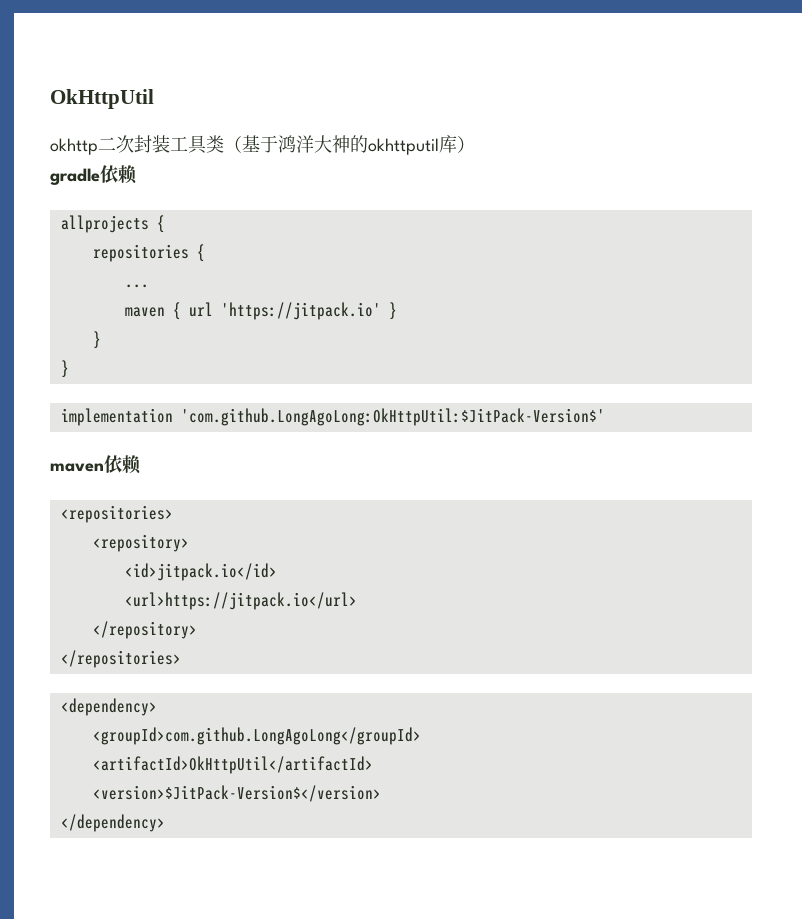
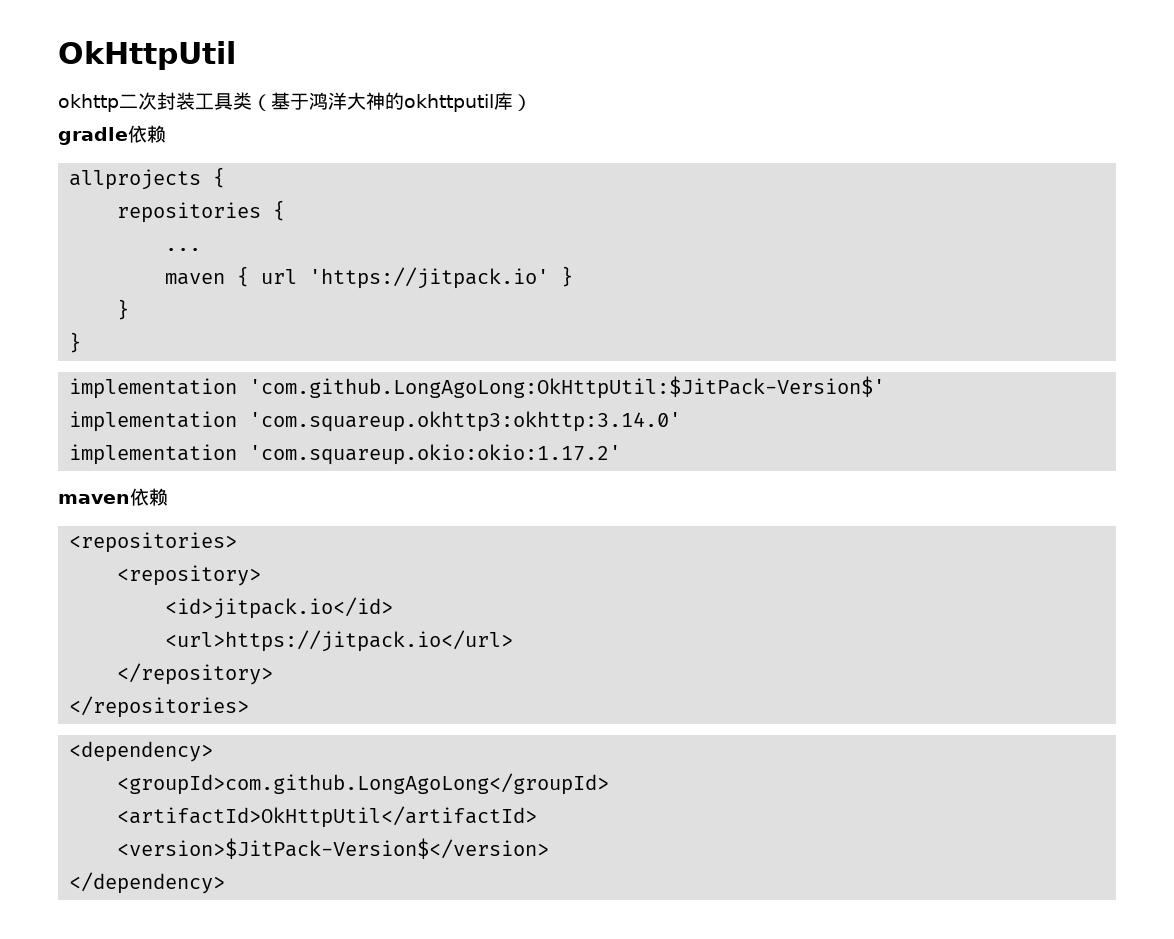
(605, 417) none -> [69,411,682,432] [69,444,622,465] // implementation 'com.squareup.okhttp3:okhttp:3.14.0' // implementation 'com.squareup.okio:okio:1.17.2'

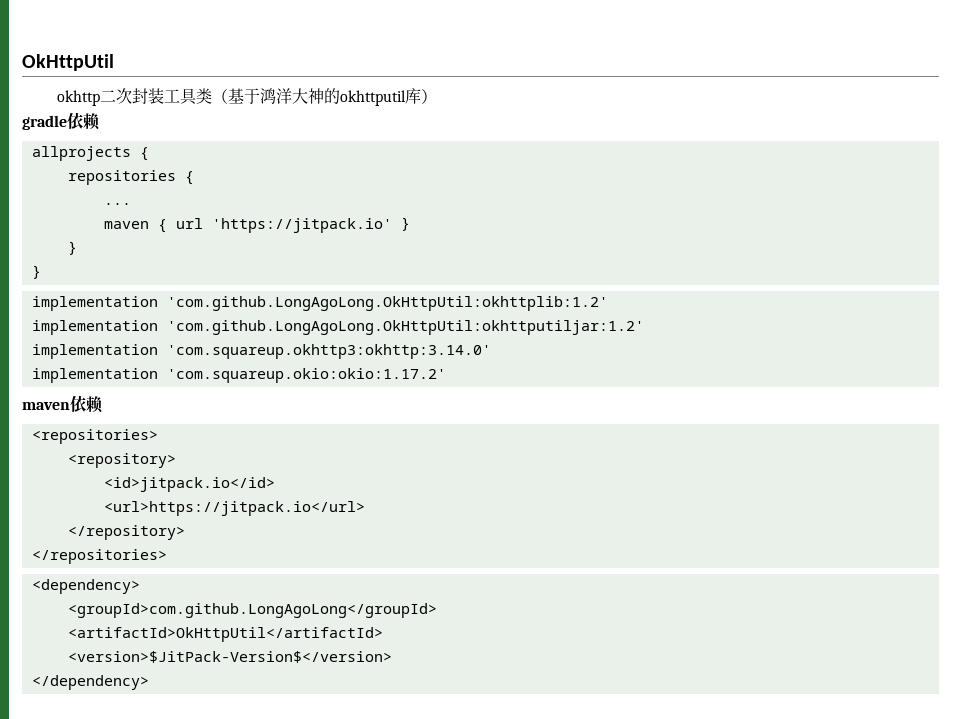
[249,376,886,399] 'com.github.LongAgoLong:OkHttpUtil:$JitPack-Version$' -> [166,296,608,311] [31,320,644,335] 'com.github.LongAgoLong.OkHttpUtil:okhttplib:1.2' // implementation 'com.github.LongAgoLong.OkHttpUtil:okhttputiljar:1.2'

